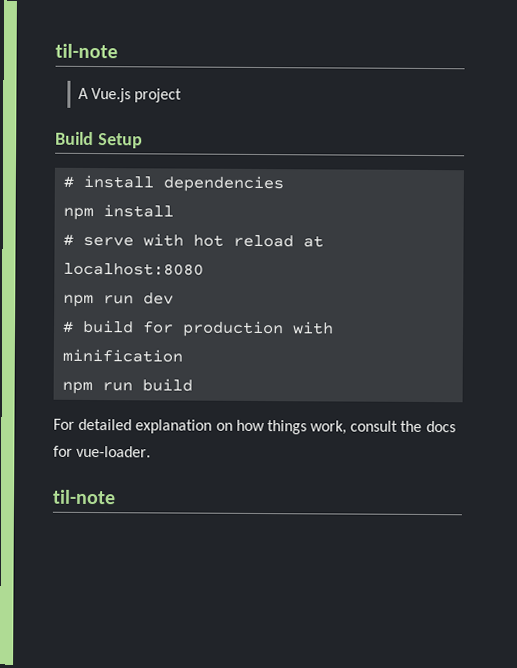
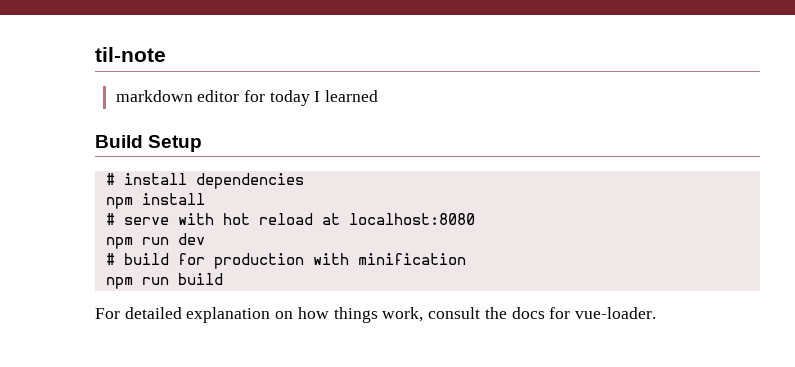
[78,87,183,103] A Vue.js project -> [115,90,379,106] markdown editor for today I learned
[52,489,116,505] // til-note -> (656, 313) none

